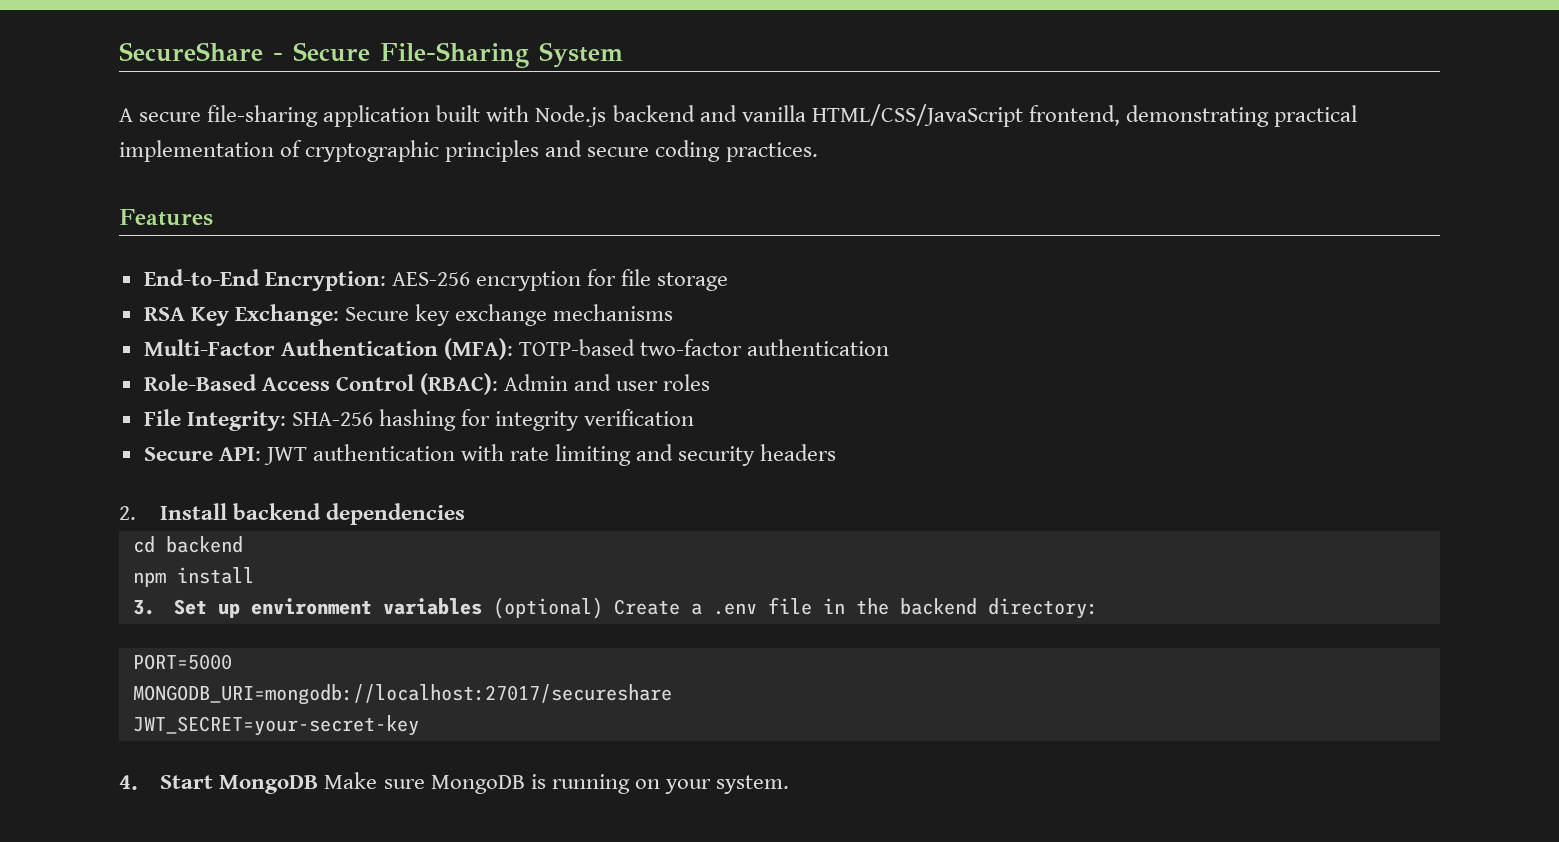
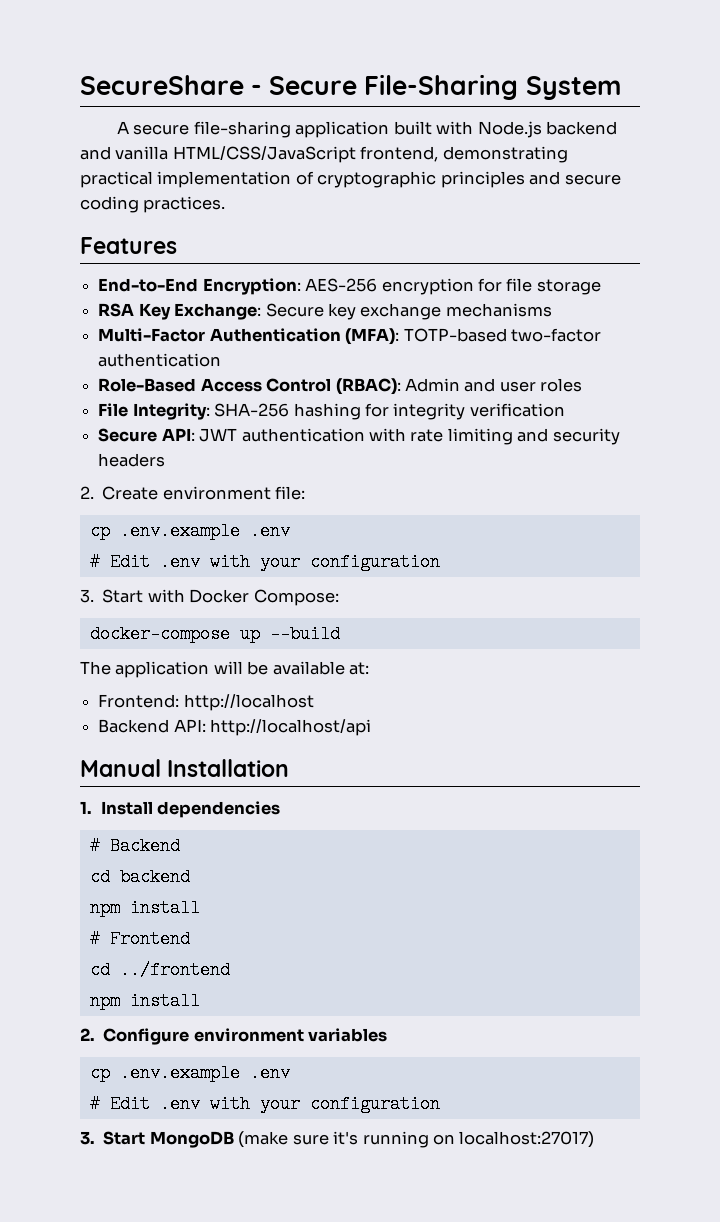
[160,503,322,520] Install backend -> [102,486,306,500] [89,522,290,540] [89,553,440,571] [80,589,339,606] [89,625,340,643] [80,661,370,678] [98,694,314,711] [98,719,372,736] [80,759,290,777] [80,801,153,815] Create environment file: // cp .env.example .env // # Edit .env with your configuration // 3. Start with Docker Compose: // docker-compose up --build // The application will be available at: // Frontend: http://localhost // Backend API: http://localhost/api // Manual Installation // 1. Install
(466, 514) none -> [89,837,180,855] // # Backend
[132,597,1098,619] [132,654,232,670] [132,684,672,705] [132,715,419,736] [119,772,789,794] 3. Set up environment variables (optional) Create a .env file in the backend directory: // PORT=5000 // MONGODB_URI=mongodb://localhost:27017/secureshare // JWT_SECRET=your-secret-key // 4. Start MongoDB Make sure MongoDB is running on your system. -> [89,930,190,948] [89,961,230,979] [89,992,200,1010] [80,1028,388,1045] [89,1064,290,1082] [89,1095,440,1113] [80,1131,595,1148] # Frontend // cd ../frontend // npm install // 2. Configure environment variables // cp .env.example .env // # Edit .env with your configuration // 3. Start MongoDB (make sure it's running on localhost:27017)

